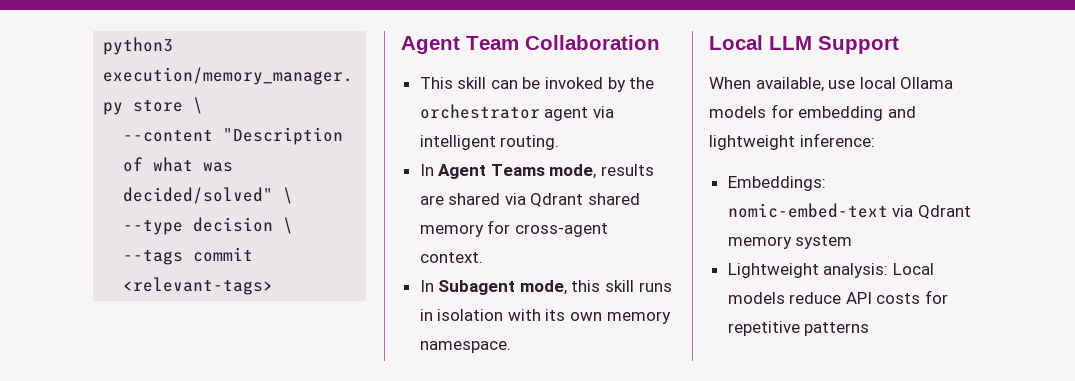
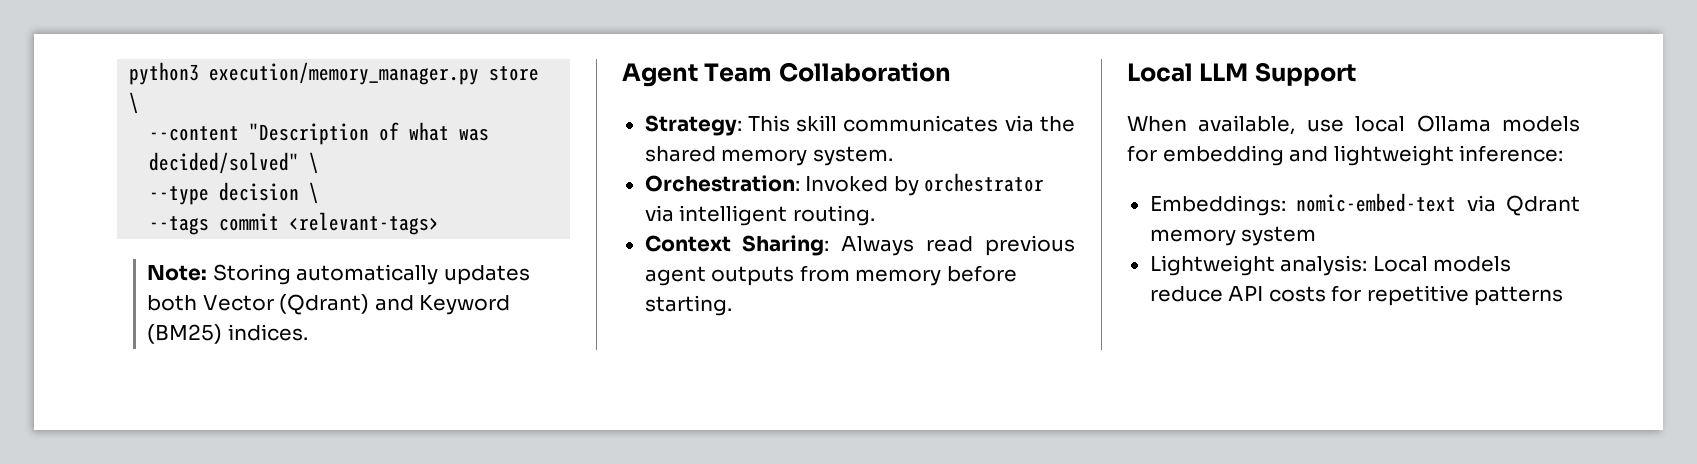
(274, 286) none -> [147,264,530,285] [147,294,511,315] [147,324,308,344] // Note: Storing automatically updates both Vector (Qdrant) and Keyword (BM25) indices.
(660, 42) none -> [644,115,742,136] Strategy:
[490,77,655,92] [419,104,614,121] [419,135,560,150] [419,164,655,179] [419,193,641,207] [419,220,608,237] [419,252,483,263] [419,280,672,295] [419,309,671,324] [419,341,511,353] can be invoked by the orchestrator agent via intelligent routing. // In Agent Teams mode, results are shared via Qdrant shared memory for cross-agent context. // In Subagent mode, this skill runs in isolation with its own memory namespace. -> [843,115,1075,132] [644,146,893,166] [644,173,1045,196] [644,205,875,226] [644,235,1075,256] [644,265,1017,286] [644,295,732,316] communicates via the shared memory system. // Orchestration: Invoked by orchestrator via intelligent routing. // Context Sharing: Always read previous agent outputs from memory before starting.

